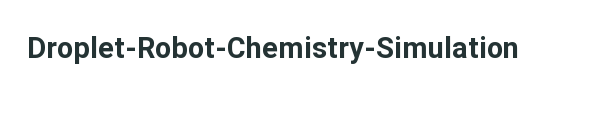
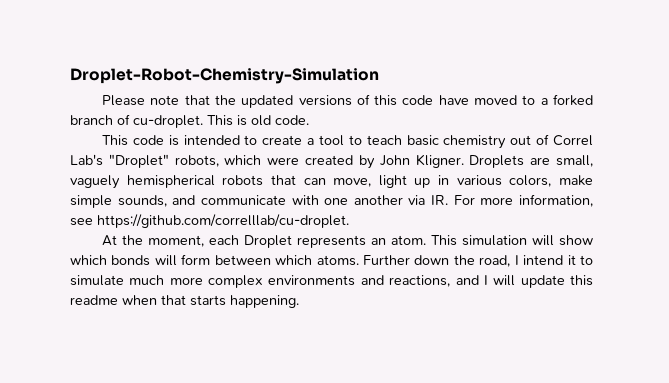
(519, 50) none -> [102,94,594,108] [70,114,309,128] [102,134,594,149] [70,154,593,169] [70,175,593,189] [70,194,593,208] [70,214,349,228] [102,235,593,248] [70,254,594,267] [70,275,594,288] [70,295,299,308] // Please note that the updated versions of this code have moved to a forked branch of cu-droplet. This is old code. // This code is intended to create a tool to teach basic chemistry out of Correl Lab's "Droplet" robots, which were created by John Kligner. Droplets are small, vaguely hemispherical robots that can move, light up in various colors, make simple sounds, and communicate with one another via IR. For more information, see https://github.com/correlllab/cu-droplet. // At the moment, each Droplet represents an atom. This simulation will show which bonds will form between which atoms. Further down the road, I intend it to simulate much more complex environments and reactions, and I will update this readme when that starts happening.

